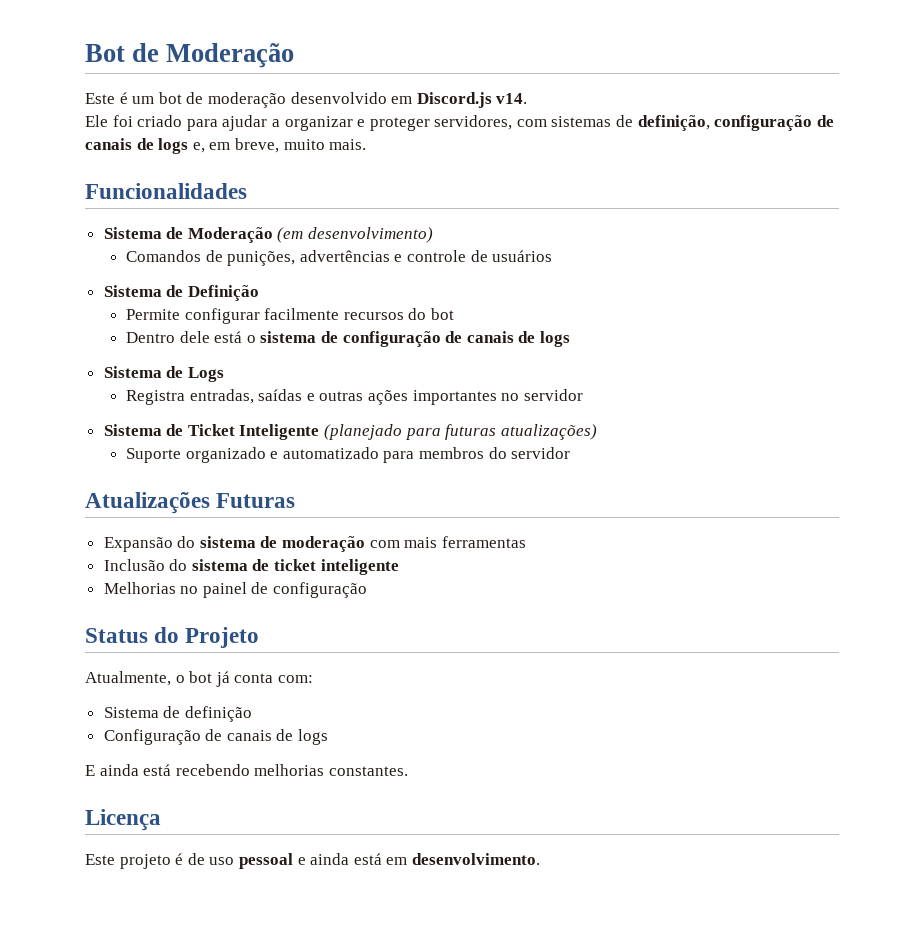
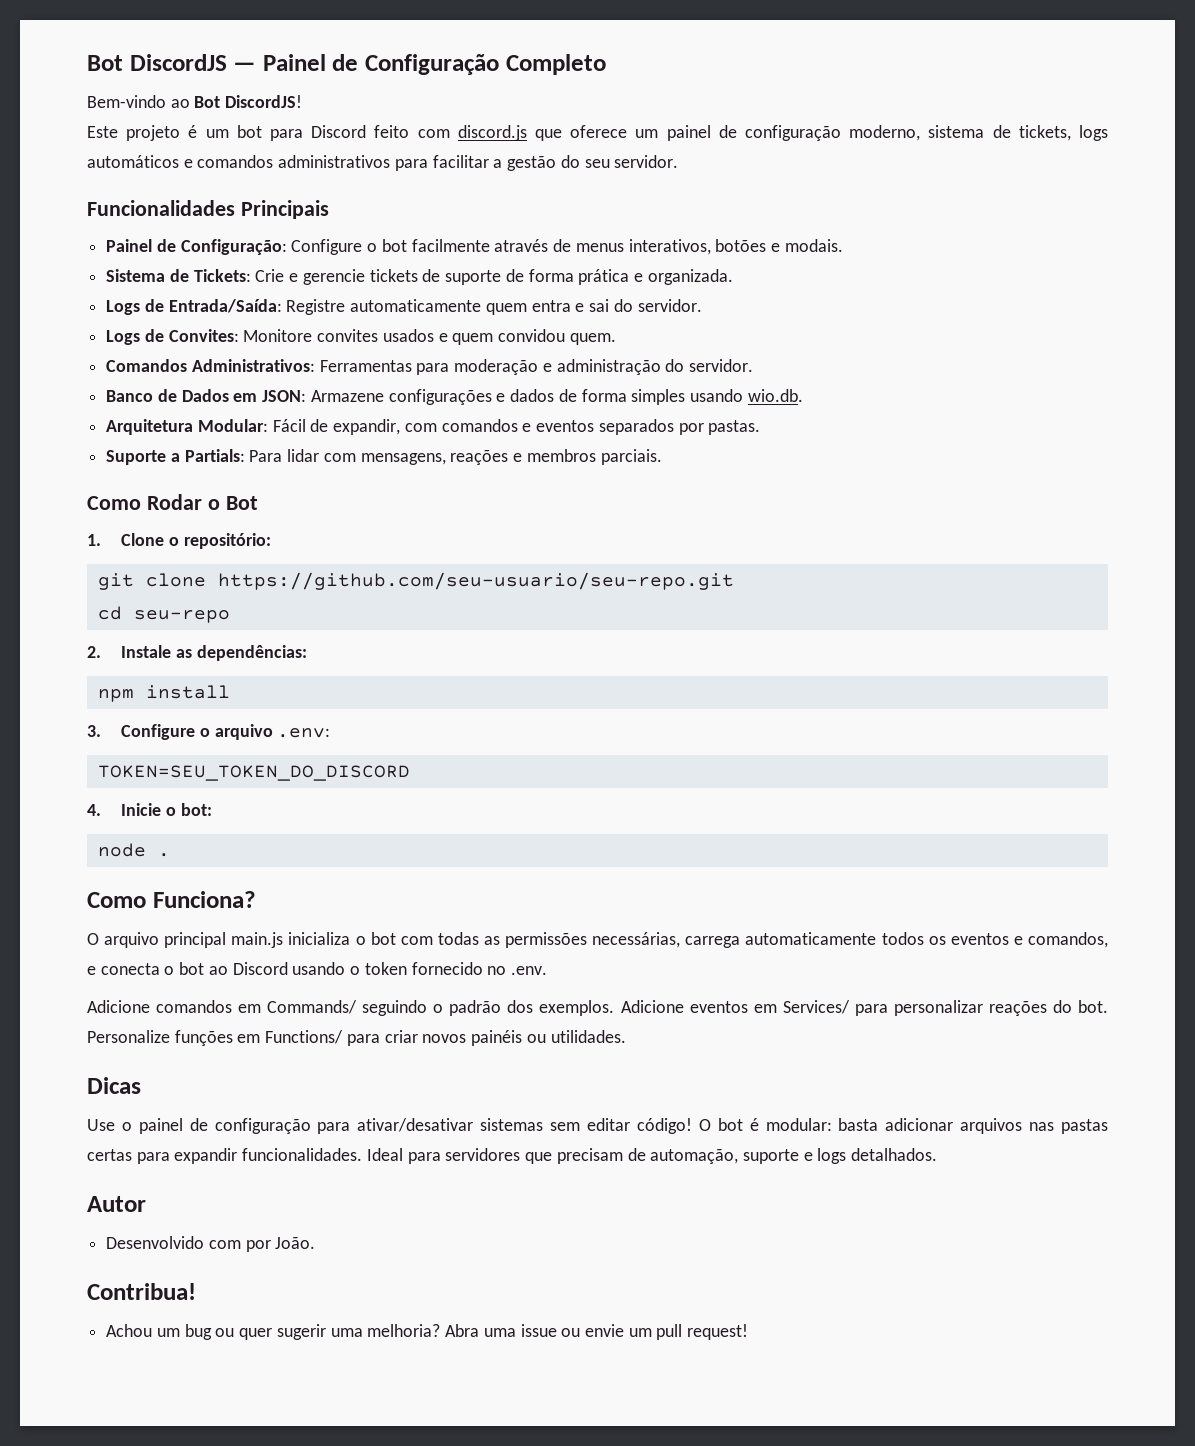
[85,43,295,68] [85,92,528,108] [85,115,834,131] [85,138,367,154] [85,183,247,199] [103,227,434,243] [126,250,553,266] [103,285,259,301] [126,308,454,324] [126,331,570,347] [103,366,224,382] [126,389,583,405] [103,424,597,440] [126,447,571,463] [85,492,296,514] [103,536,526,552] [103,559,399,575] [103,582,368,598] [85,627,260,648] [85,671,313,687] [103,706,252,722] [103,729,329,745] [85,764,408,776] [85,809,161,831] [85,853,540,869] Bot de Moderação // Este é um bot de moderação desenvolvido em Discord.js v14. // Ele foi criado para ajudar a organizar e proteger servidores, com sistemas de definição, configuração de canais de logs e, em breve, muito mais. // Funcionalidades // Sistema de Moderação (em desenvolvimento) // Comandos de punições, advertências e controle de usuários // Sistema de Definição // Permite configurar facilmente recursos do bot // Dentro dele está o sistema de configuração de canais de logs // Sistema de Logs // Registra entradas, saídas e outras ações importantes no servidor // Sistema de Ticket Inteligente (planejado para futuras atualizações) // Suporte organizado e automatizado para membros do servidor // Atualizações Futuras // Expansão do sistema de moderação com mais ferramentas // Inclusão do sistema de ticket inteligente // Melhorias no painel de configuração // Status do Projeto // Atualmente, o bot já conta com: // Sistema de definição // Configuração de canais de logs // E ainda está recebendo melhorias constantes. // Licença // Este projeto é de uso pessoal e ainda está em desenvolvimento. -> [87,54,606,75] [87,95,303,108] [87,125,1109,141] [87,155,679,171] [87,200,329,219] [106,239,843,255] [106,269,733,285] [106,299,702,315] [106,329,616,345] [106,359,754,375] [106,389,803,405] [106,419,761,435] [106,449,662,465] [87,494,258,510] [87,533,271,549] [97,572,734,590] [97,606,230,623] [87,645,307,661] [97,685,230,702] [87,724,331,740] [97,765,410,781] [87,803,212,816] [97,843,170,857] [87,891,256,908] [87,932,1108,948] [87,962,547,975] [87,1000,1109,1016] [87,1030,626,1046] [87,1077,141,1094] [87,1118,1109,1134] [87,1148,938,1164] [87,1196,146,1212] [106,1236,316,1252] [87,1283,196,1300] [106,1324,749,1340] Bot DiscordJS — Painel de Configuração Completo // Bem-vindo ao Bot DiscordJS! // Este projeto é um bot para Discord feito com discord.js que oferece um painel de configuração moderno, sistema de tickets, logs automáticos e comandos administrativos para facilitar a gestão do seu servidor. // Funcionalidades Principais // Painel de Configuração: Configure o bot facilmente através de menus interativos, botões e modais. // Sistema de Tickets: Crie e gerencie tickets de suporte de forma prática e organizada. // Logs de Entrada/Saída: Registre automaticamente quem entra e sai do servidor. // Logs de Convites: Monitore convites usados e quem convidou quem. // Comandos Administrativos: Ferramentas para moderação e administração do servidor. // Banco de Dados em JSON: Armazene configurações e dados de forma simples usando wio.db. // Arquitetura Modular: Fácil de expandir, com comandos e eventos separados por pastas. // Suporte a Partials: Para lidar com mensagens, reações e membros parciais. // Como Rodar o Bot // 1. Clone o repositório: // git clone https://github.com/seu-usuario/seu-repo.git // cd seu-repo // 2. Instale as dependências: // npm install // 3. Configure o arquivo .env: // TOKEN=SEU_TOKEN_DO_DISCORD // 4. Inicie o bot: // node . // Como Funciona? // O arquivo principal main.js inicializa o bot com todas as permissões necessárias, carrega automaticamente todos os eventos e comandos, e conecta o bot ao Discord usando o token fornecido no .env. // Adicione comandos em Commands/ seguindo o padrão dos exemplos. Adicione eventos em Services/ para personalizar reações do bot. Personalize funções em Functions/ para criar novos painéis ou utilidades. // Dicas // Use o painel de configuração para ativar/desativar sistemas sem editar código! O bot é modular: basta adicionar arquivos nas pastas certas para expandir funcionalidades. Ideal para servidores que precisam de automação, suporte e logs detalhados. // Autor // Desenvolvido com por João. // Contribua! // Achou um bug ou quer sugerir uma melhoria? Abra uma issue ou envie um pull request!

